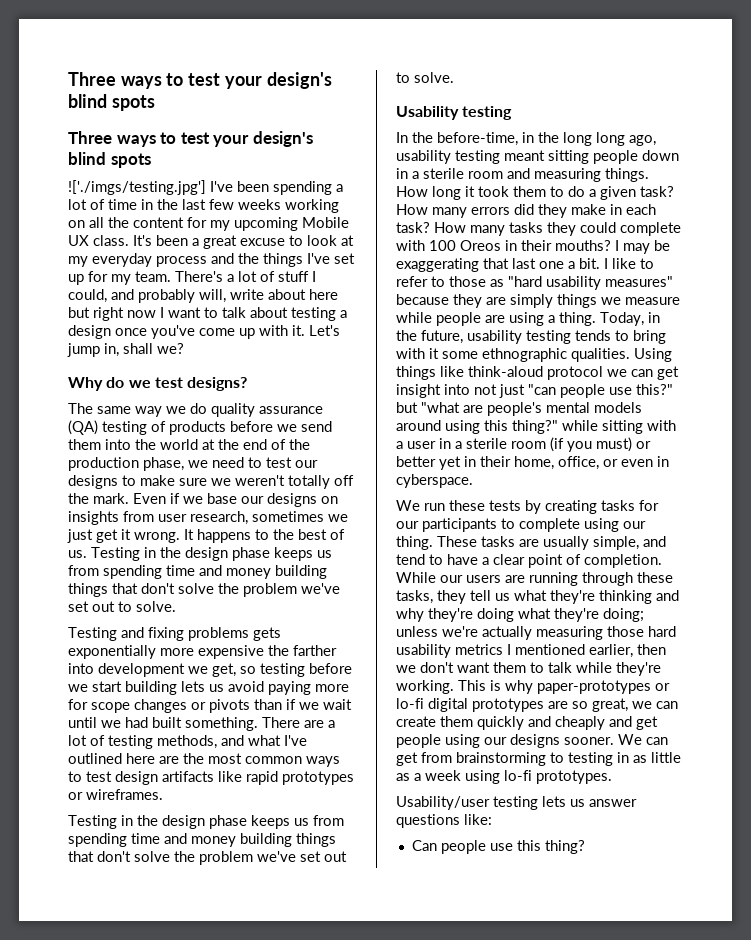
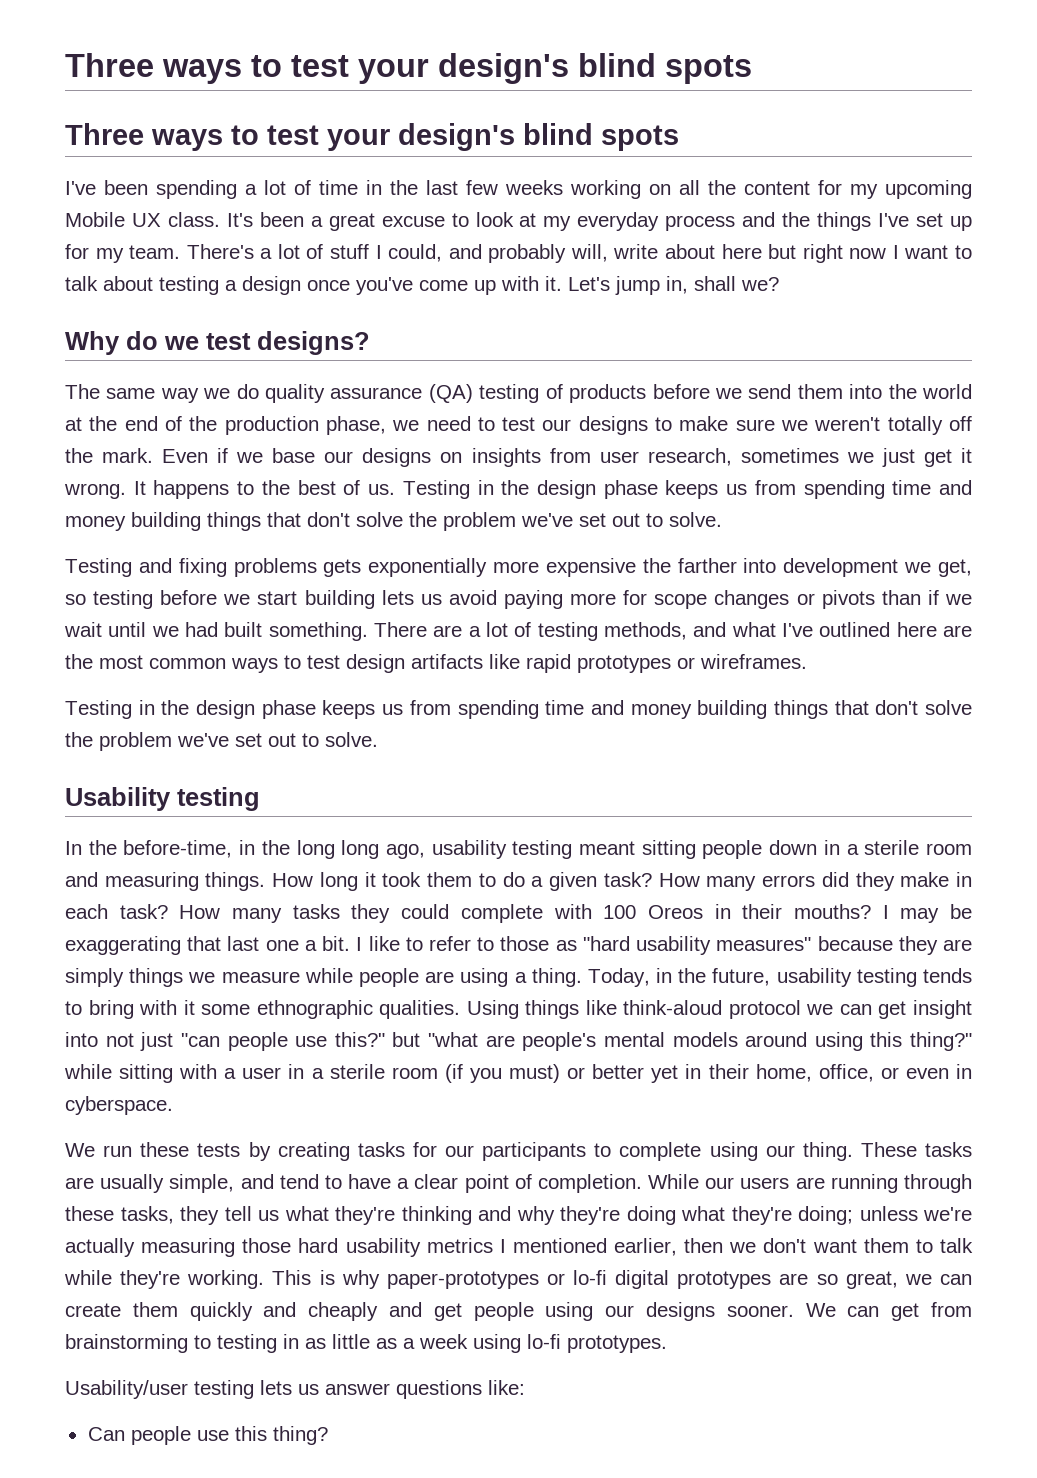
[68,180,206,195] !['./imgs/testing.jpg'] -> (679, 138) none

